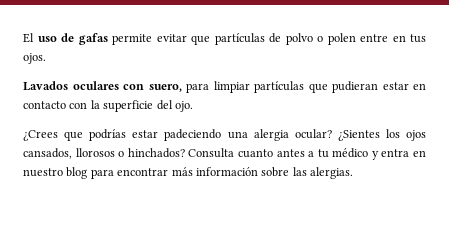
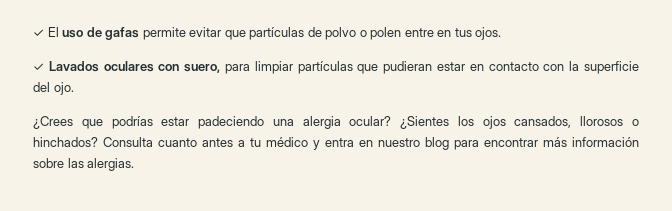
(23, 38) none -> [33,29,44,37] ✓
(46, 58) none -> [33,63,44,71] ✓

